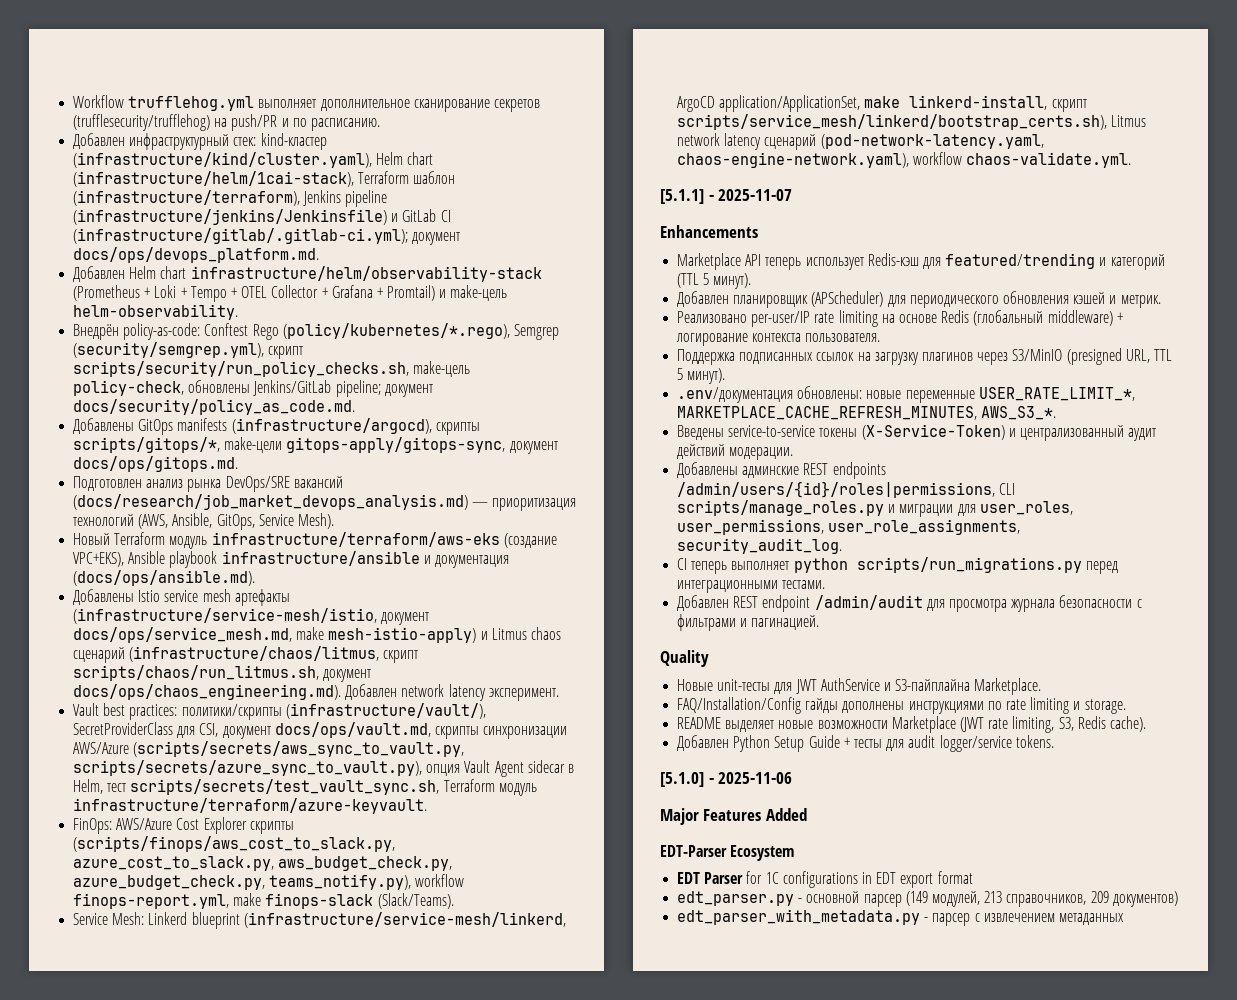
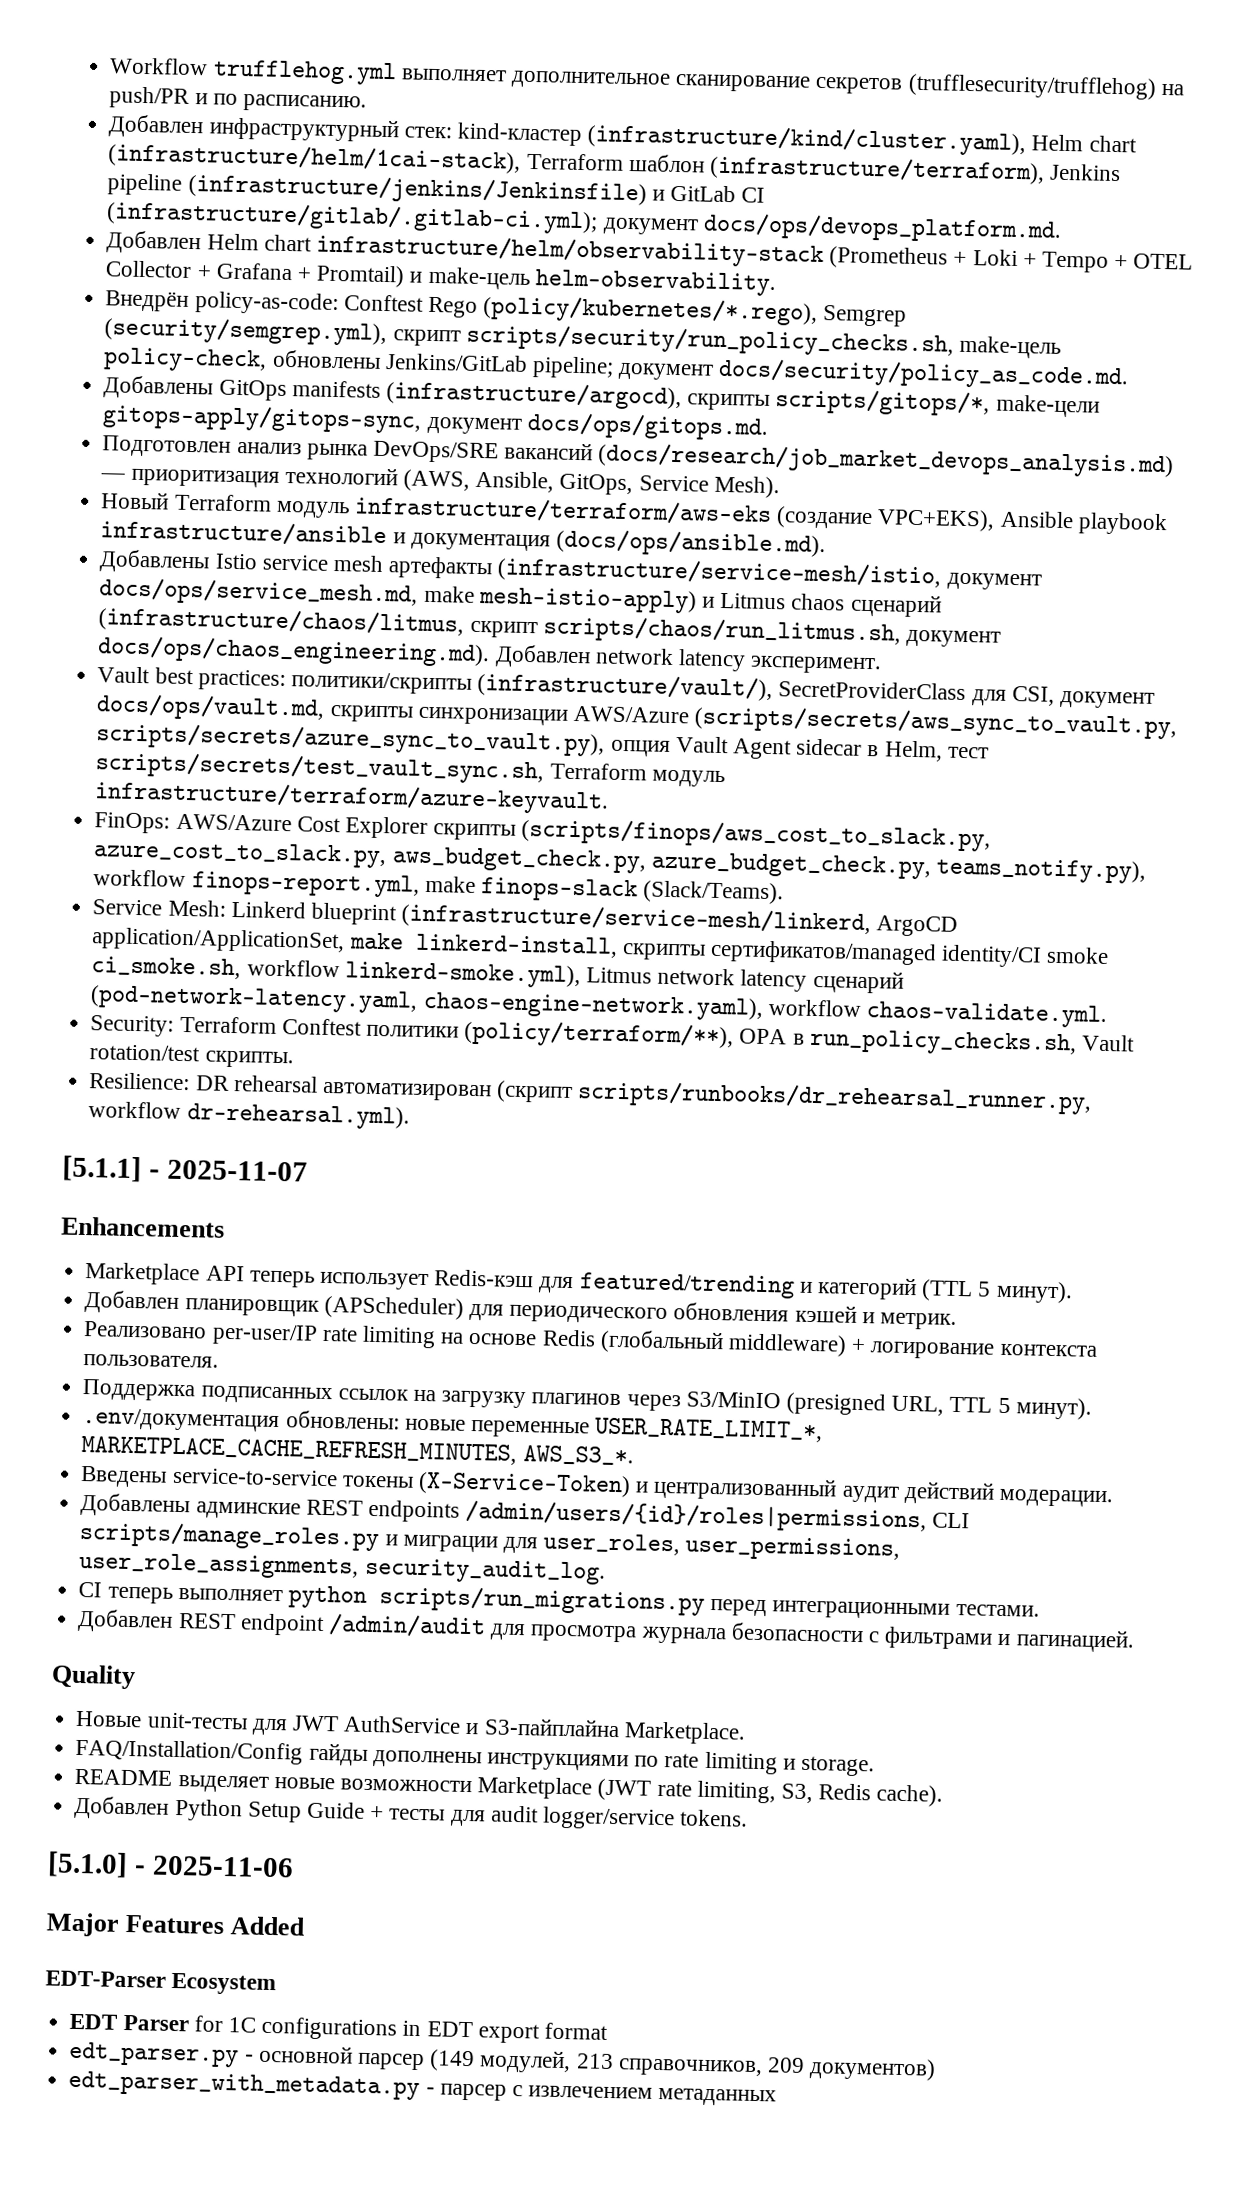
[1051,99,1087,112] [677,114,1108,130] скрипт scripts/service_mesh/linkerd/bootstrap_certs.sh), -> [621,939,1110,968] [91,956,581,989] скрипты сертификатов/managed identity/CI smoke ci_smoke.sh, workflow linkerd-smoke.yml),
(1132, 160) none -> [90,1015,1135,1057] [89,1044,294,1069] [89,1072,1093,1115] [88,1101,410,1130] // Security: Terraform Conftest политики (policy/terraform/**), OPA в run_policy_checks.sh, Vault rotation/test скрипты. // Resilience: DR rehearsal автоматизирован (скрипт scripts/runbooks/dr_rehearsal_runner.py, workflow dr-rehearsal.yml).

